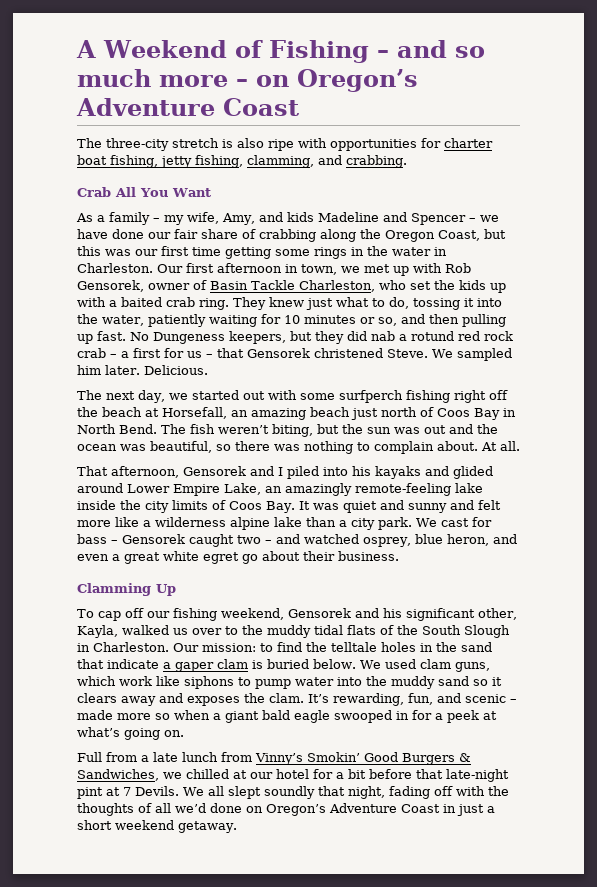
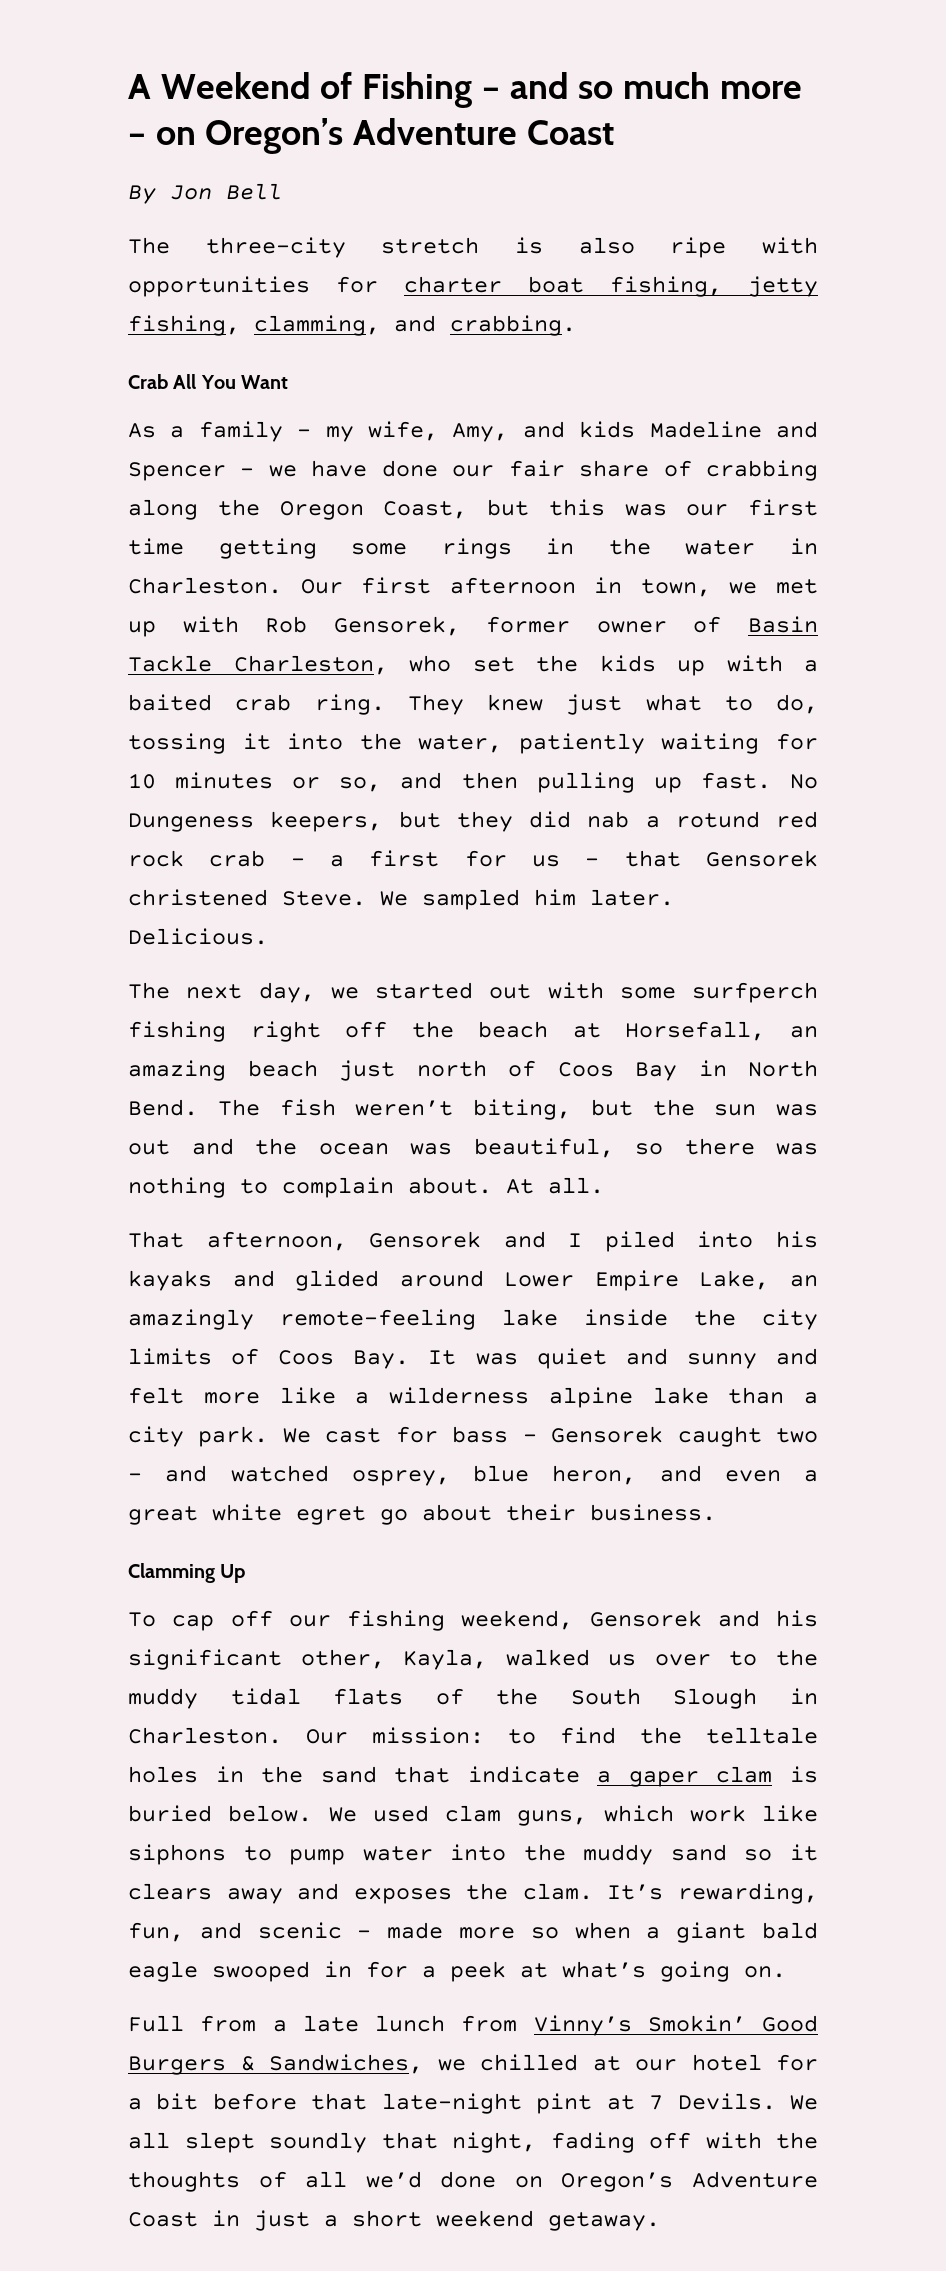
(299, 107) none -> [128,183,282,204] // By Jon Bell
(144, 286) none -> [486,616,571,633] former

